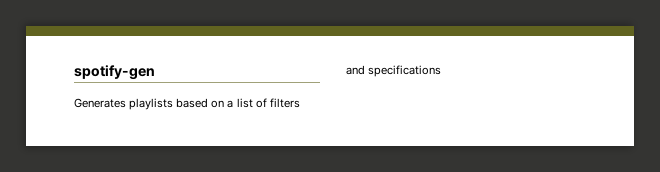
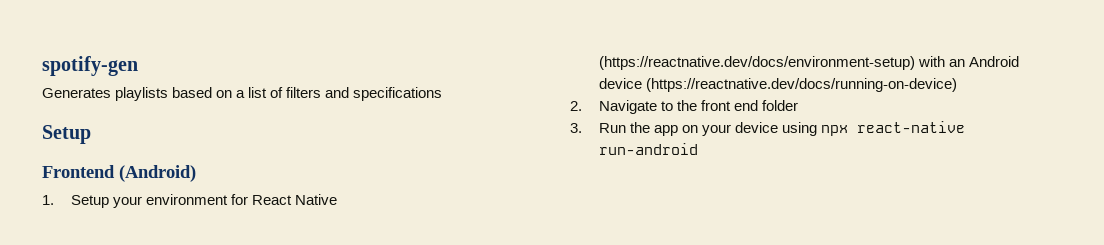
(442, 71) none -> [42,125,91,144] [42,165,196,182] [42,194,338,208] [599,56,1020,70] [599,78,958,92] [570,100,799,114] [570,121,966,136] [599,143,699,155] // Setup // Frontend (Android) // 1. Setup your environment for React Native (https://reactnative.dev/docs/environment-setup) with an Android device (https://reactnative.dev/docs/running-on-device) // 2. Navigate to the front end folder // 3. Run the app on your device using npx react-native run-android

